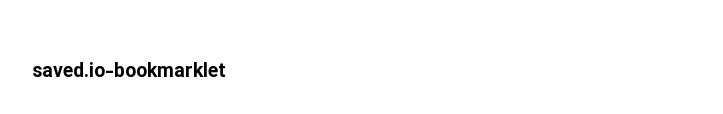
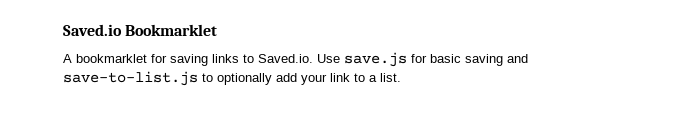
[32,62,226,77] saved.io-bookmarklet -> [63,24,218,36] [63,52,528,67] [63,71,401,86] Saved.io Bookmarklet // A bookmarklet for saving links to Saved.io. Use save.js for basic saving and save-to-list.js to optionally add your link to a list.

